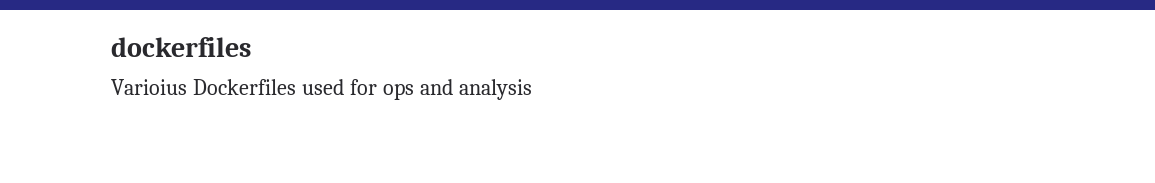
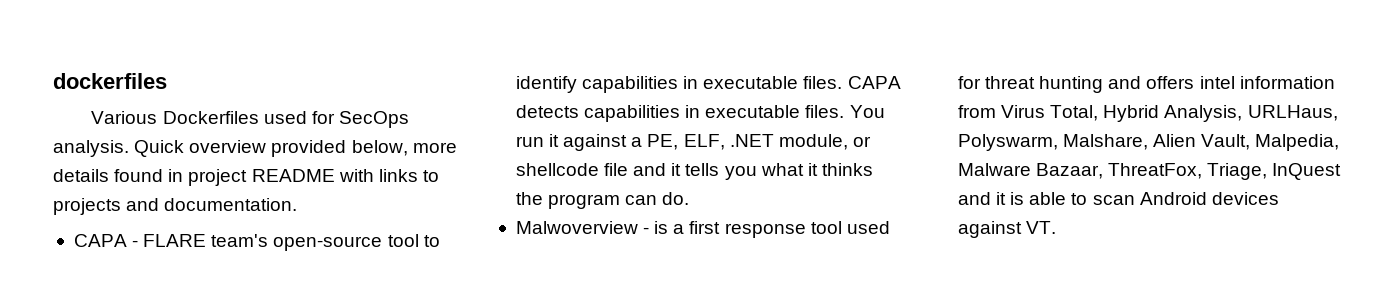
[111,79,187,95] Varioius -> [91,111,158,124] Various
[382,79,532,100] ops and analysis -> [339,111,410,128] [53,140,457,157] [53,169,439,186] [53,198,298,215] [73,234,440,251] [515,76,901,93] [515,105,885,122] [515,134,871,151] [515,163,873,180] [515,192,690,209] [515,221,890,238] [957,76,1335,93] [957,105,1338,122] [957,134,1340,151] [957,163,1342,180] [957,192,1279,205] [957,221,1057,238] SecOps analysis. Quick overview provided below, more details found in project README with links to projects and documentation. // CAPA - FLARE team's open-source tool to identify capabilities in executable files. CAPA detects capabilities in executable files. You run it against a PE, ELF, .NET module, or shellcode file and it tells you what it thinks the program can do. // Malwoverview - is a first response tool used for threat hunting and offers intel information from Virus Total, Hybrid Analysis, URLHaus, Polyswarm, Malshare, Alien Vault, Malpedia, Malware Bazaar, ThreatFox, Triage, InQuest and it is able to scan Android devices against VT.

